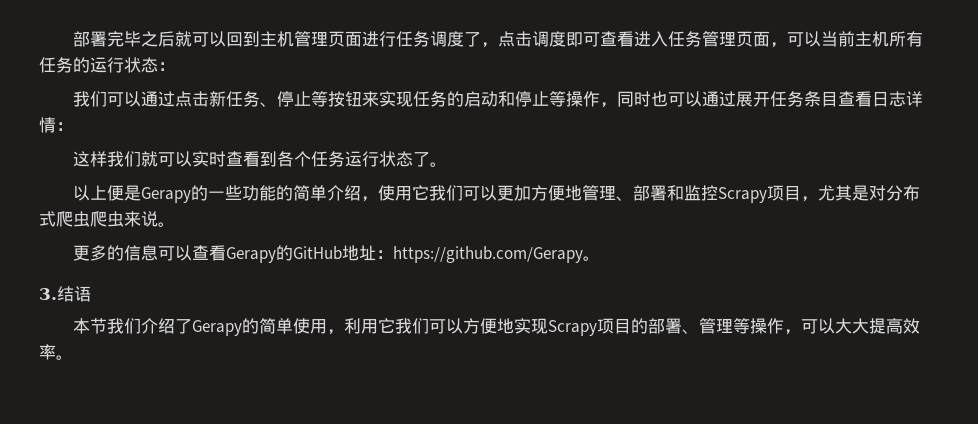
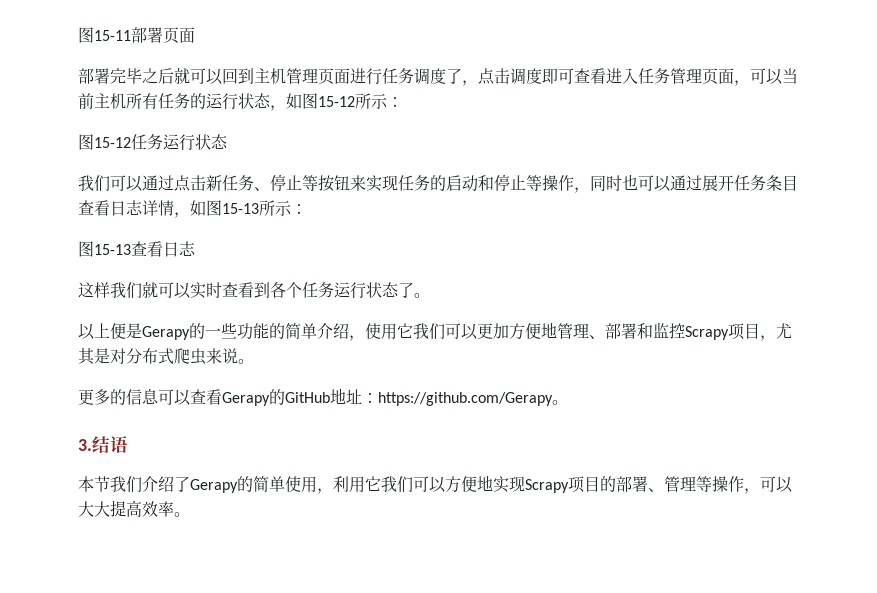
(72, 39) none -> [78,27,195,44] 图15-11部署页面 //
[158,62,175,71] ： -> [270,93,403,111] [78,134,228,151] ，如图15-12所示： // 图15-12任务运行状态
[56,122,73,131] ： -> [174,200,307,218] [78,241,196,257] ，如图15-13所示： // 图15-13查看日志
[90,211,124,227] 爬虫 -> (206, 356) none

